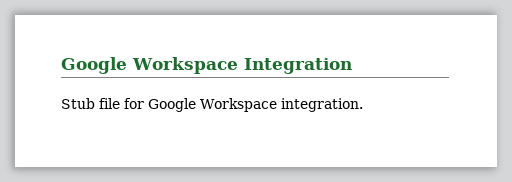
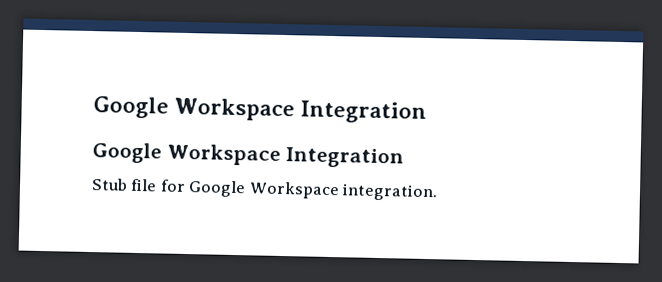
[61,57,352,74] Google Workspace Integration -> [93,96,428,124] [92,142,405,169] Google Workspace Integration // Google Workspace Integration

